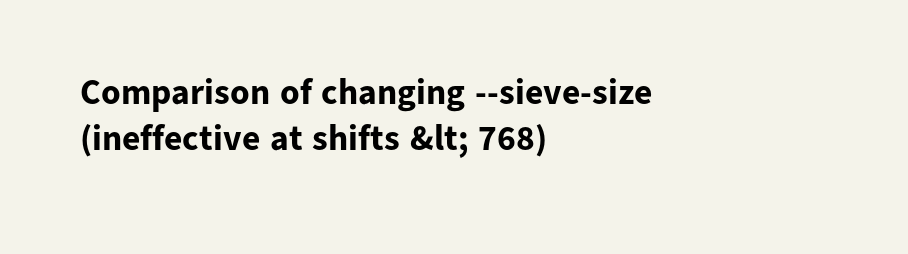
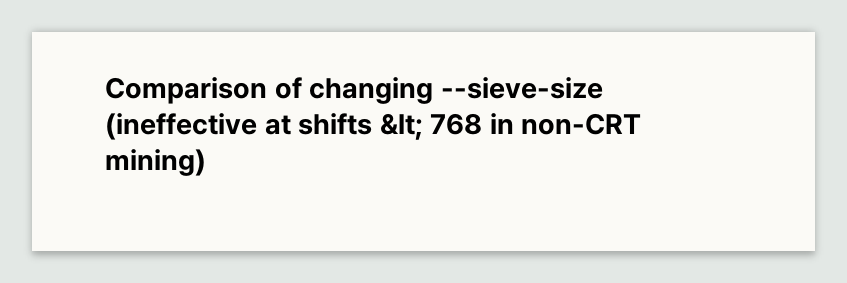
[478,124,548,157] 768) -> [430,113,642,135] [105,149,206,176] 768 in non-CRT mining)

